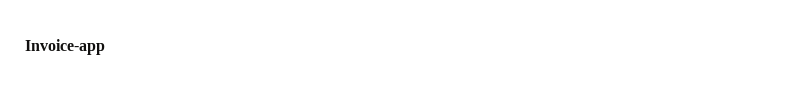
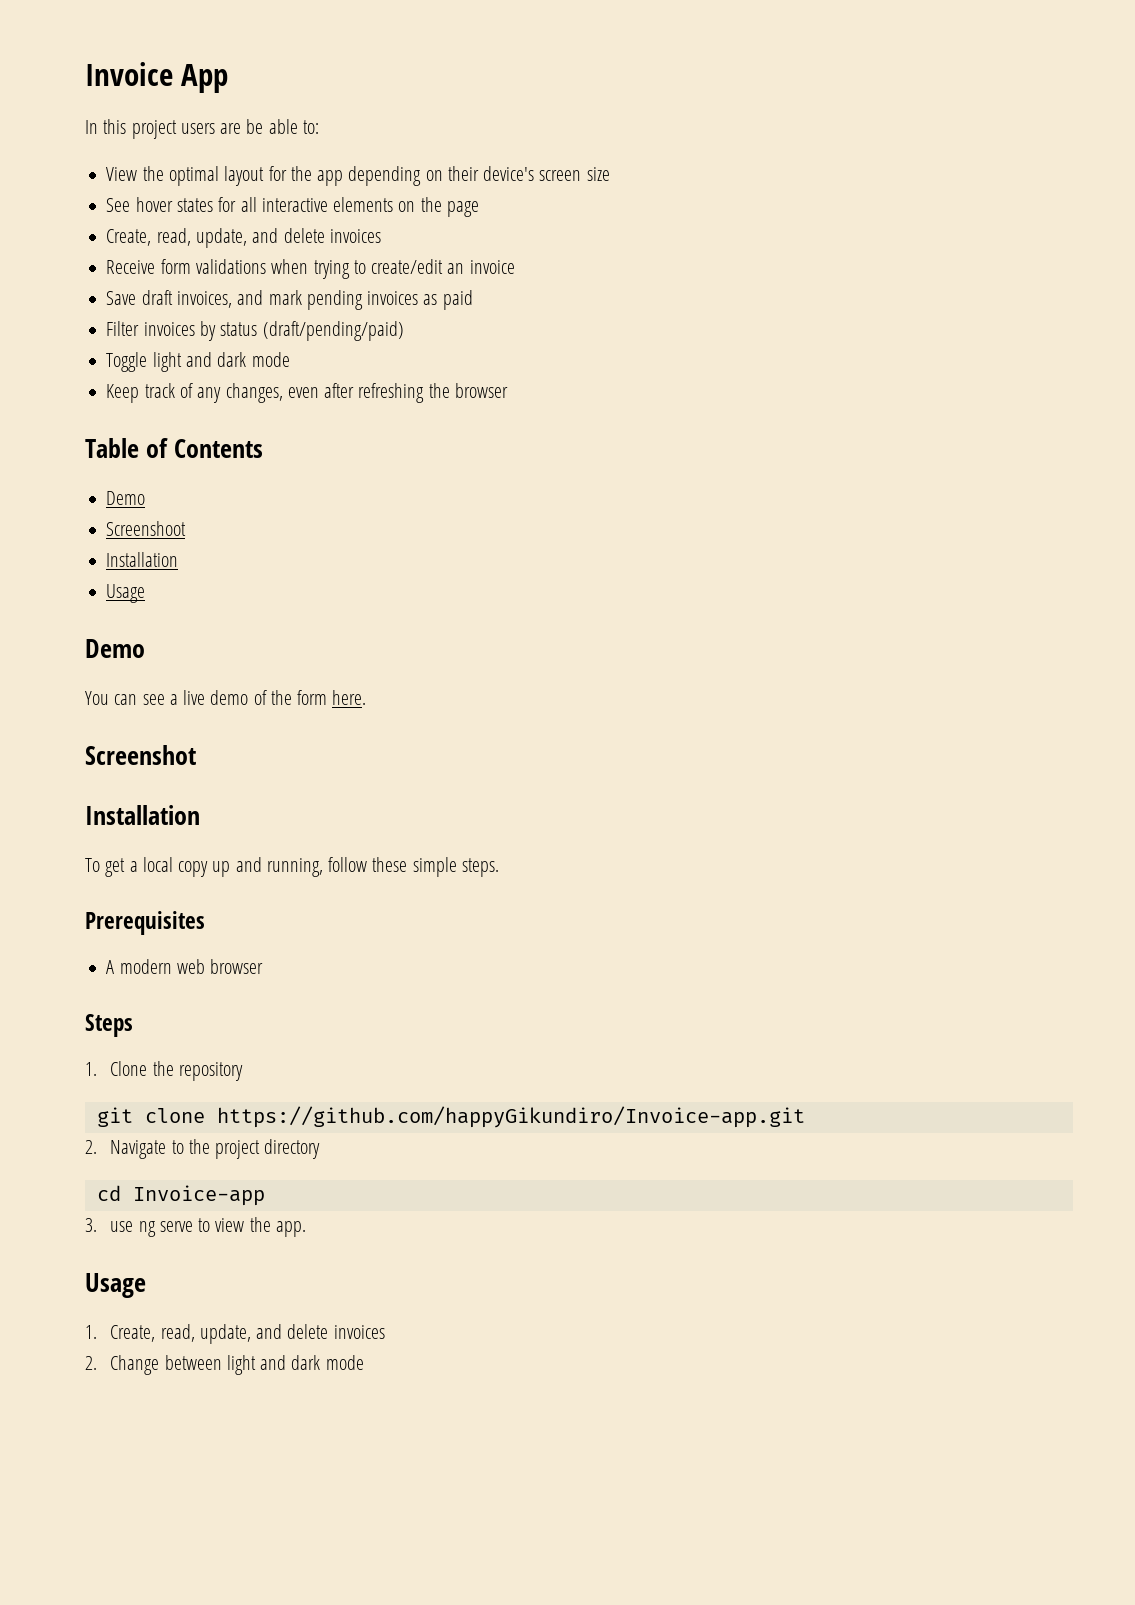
[25,39,105,55] Invoice-app -> [85,62,229,93] [85,119,319,139] [106,166,610,186] [106,197,479,217] [106,228,381,248] [106,259,515,279] [106,290,473,310] [106,321,404,341] [106,352,290,372] [106,383,508,403] [85,438,264,458] [106,491,146,505] [106,521,187,536] [106,552,179,567] [106,584,146,603] [85,639,145,658] [85,690,367,705] [85,745,196,765] [85,805,200,825] [85,857,499,877] [85,911,205,935] [106,959,264,974] [85,1014,133,1037] [85,1061,243,1081] [96,1106,805,1128] [85,1139,321,1159] [96,1185,265,1206] [85,1217,306,1237] [85,1273,146,1298] [85,1324,385,1344] [85,1355,364,1375] Invoice App // In this project users are be able to: // View the optimal layout for the app depending on their device's screen size // See hover states for all interactive elements on the page // Create, read, update, and delete invoices // Receive form validations when trying to create/edit an invoice // Save draft invoices, and mark pending invoices as paid // Filter invoices by status (draft/pending/paid) // Toggle light and dark mode // Keep track of any changes, even after refreshing the browser // Table of Contents // Demo // Screenshoot // Installation // Usage // Demo // You can see a live demo of the form here. // Screenshot // Installation // To get a local copy up and running, follow these simple steps. // Prerequisites // A modern web browser // Steps // 1. Clone the repository // git clone https://github.com/happyGikundiro/Invoice-app.git // 2. Navigate to the project directory // cd Invoice-app // 3. use ng serve to view the app. // Usage // 1. Create, read, update, and delete invoices // 2. Change between light and dark mode

